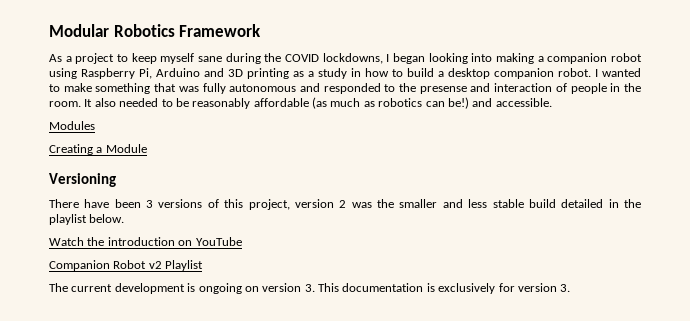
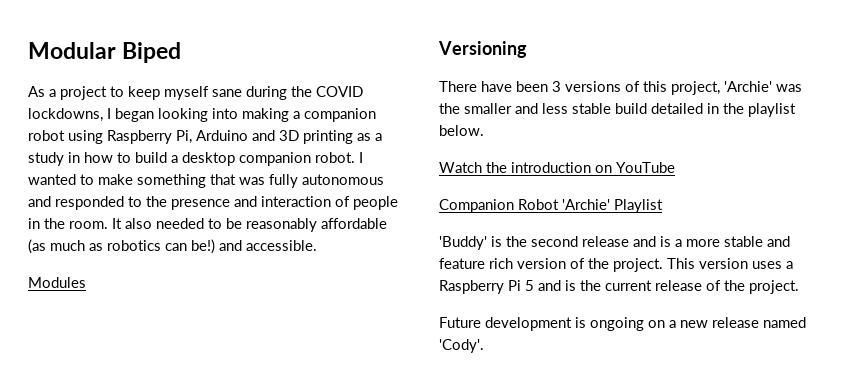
[113,24,262,37] Robotics Framework -> [122,42,182,63] Biped
[419,86,467,94] presense -> [171,199,230,210] presence
[49,144,147,155] // Creating a Module -> (86, 282) none
[294,199,347,208] version 2 -> [724,81,772,92] 'Archie'
[148,261,162,269] v2 -> [562,199,610,210] 'Archie'
[49,283,571,294] The current development is ongoing on version 3. This documentation is exclusively for version 3. -> [439,236,790,250] [439,258,793,272] [439,280,799,294] [439,317,806,331] [439,339,484,353] 'Buddy' is the second release and is a more stable and feature rich version of the project. This version uses a Raspberry Pi 5 and is the current release of the project. // Future development is ongoing on a new release named 'Cody'.

